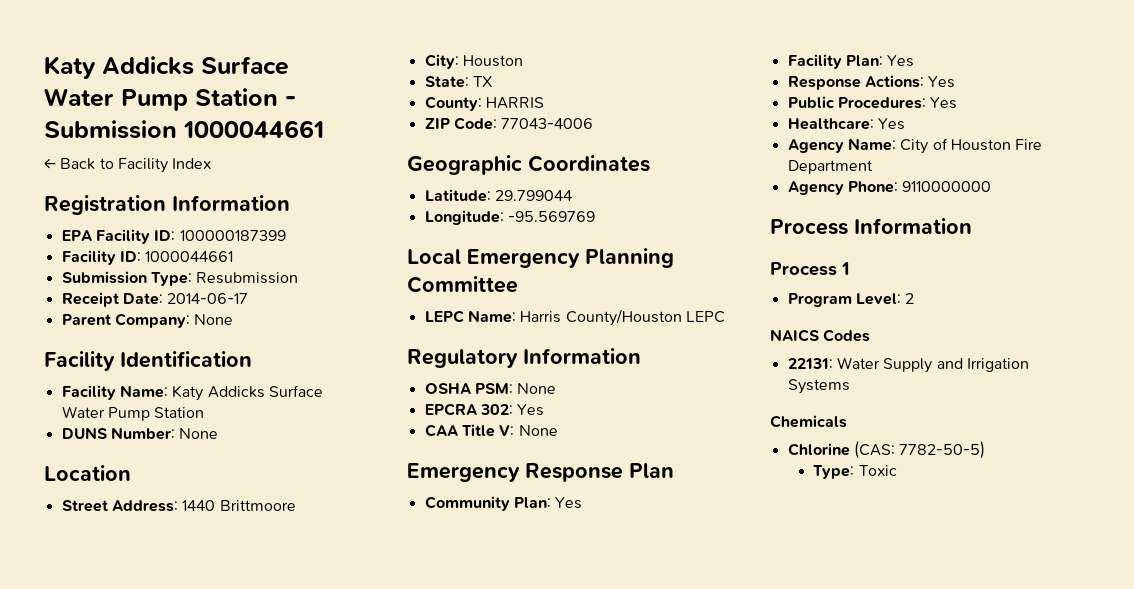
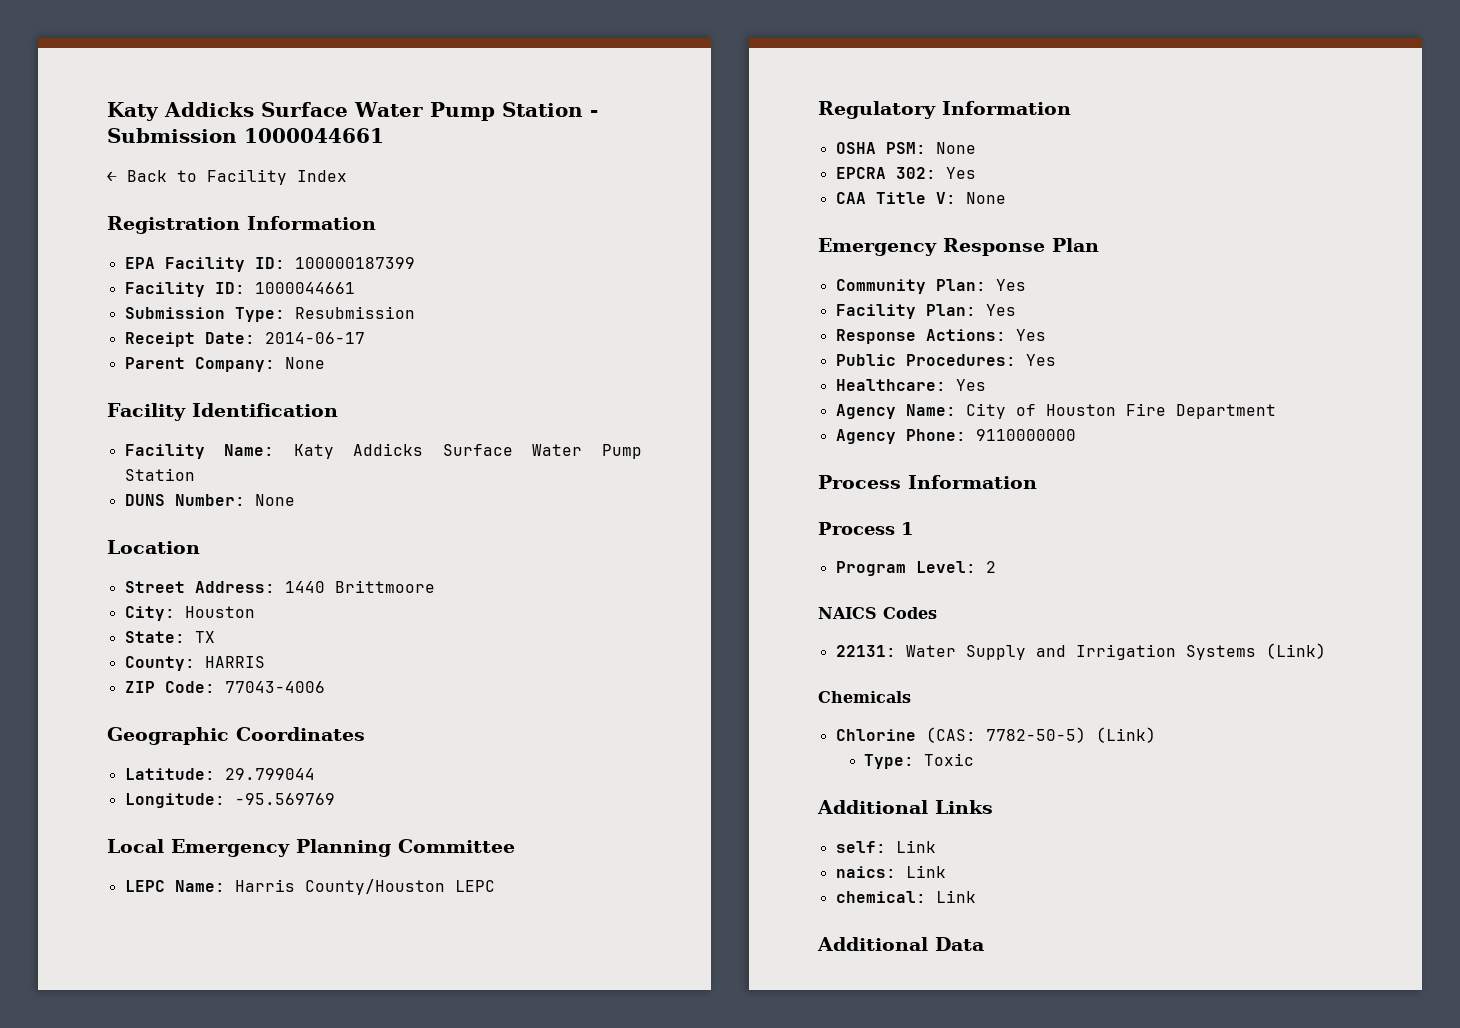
(850, 386) none -> [1265,643,1326,659] (Link)
(986, 450) none -> [1095,727,1156,743] (Link)
(897, 470) none -> [817,800,993,814] [835,840,936,853] [835,865,946,878] [835,890,976,903] [817,937,984,951] // Additional Links // self: Link // naics: Link // chemical: Link // Additional Data

